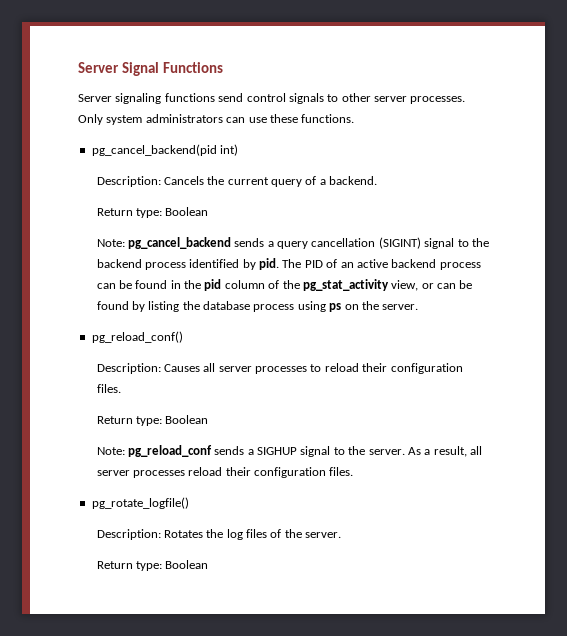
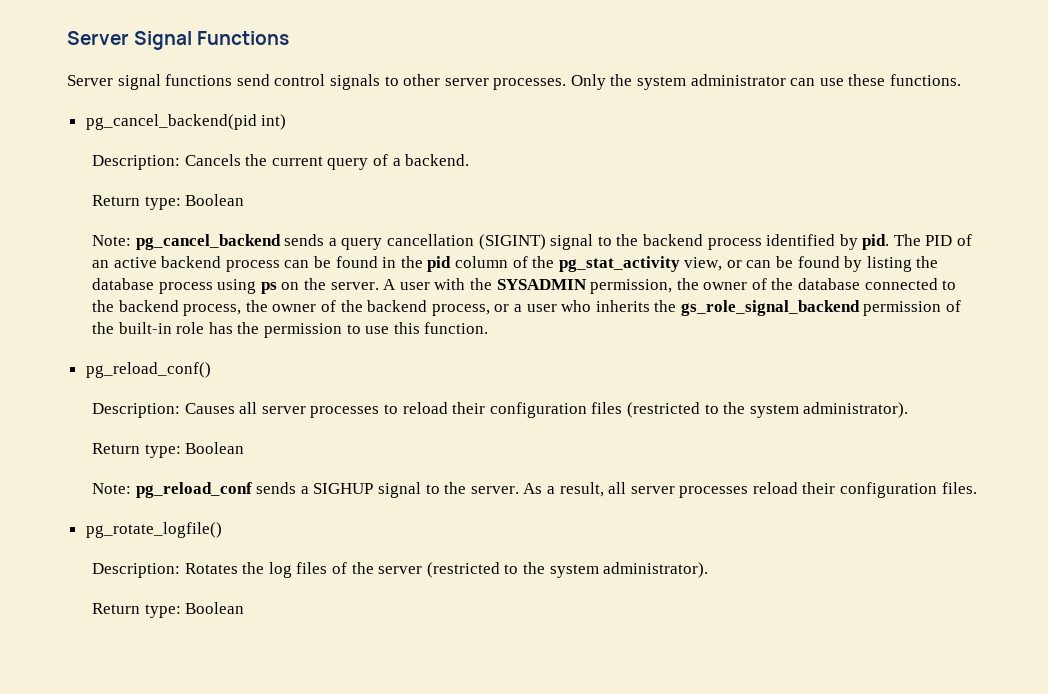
[115,93,162,104] signaling -> [117,74,161,90] signal
[106,114,223,125] system administrators -> [610,74,786,90] the system administrator
(419, 307) none -> [383,278,957,294] [92,300,962,316] [92,322,489,338] A user with the SYSADMIN permission, the owner of the database connected to the backend process, the owner of the backend process, or a user who inherits the gs_role_signal_backend permission of the built-in role has the permission to use this function.
[96,384,121,393] files. -> [591,402,909,418] files (restricted to the system administrator).
[305,532,342,538] server. -> [378,562,709,578] server (restricted to the system administrator).

